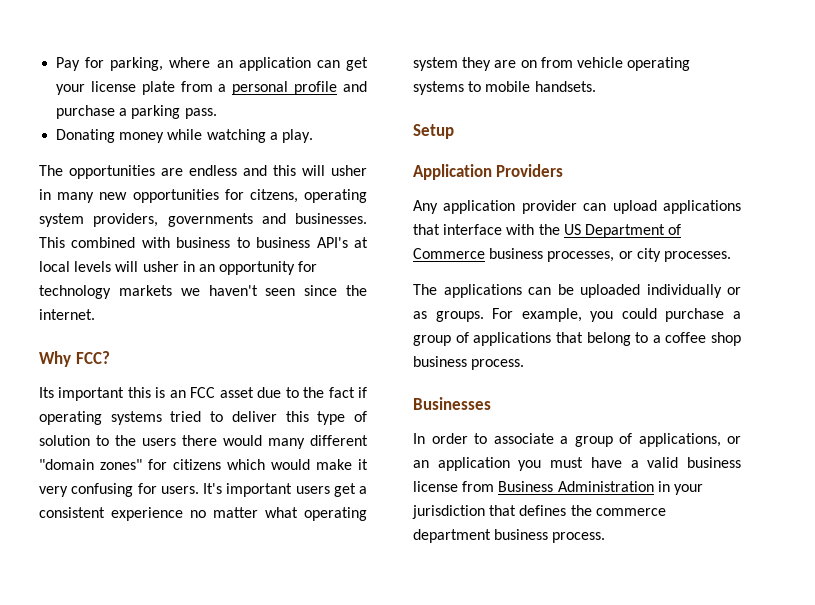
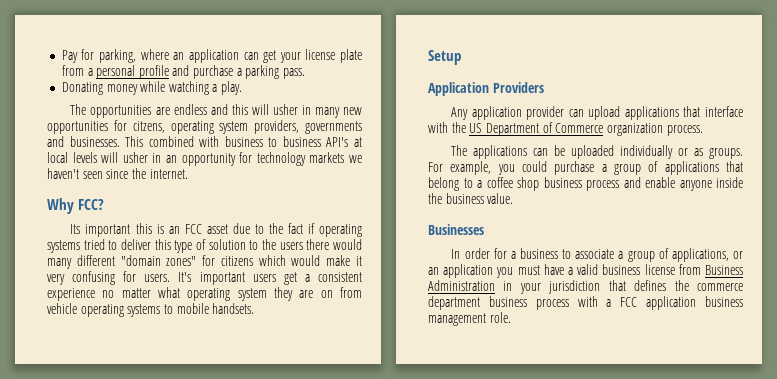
[489,248,731,262] business processes, or city processes. -> [606,123,703,136] organization process.
[471,359,525,370] process. -> [586,177,743,191] [428,193,514,204] process and enable anyone inside the business value.
(468, 438) none -> [493,248,558,259] for a business
[552,532,606,543] process. -> [535,296,743,310] [428,312,511,326] process with a FCC application business management role.

